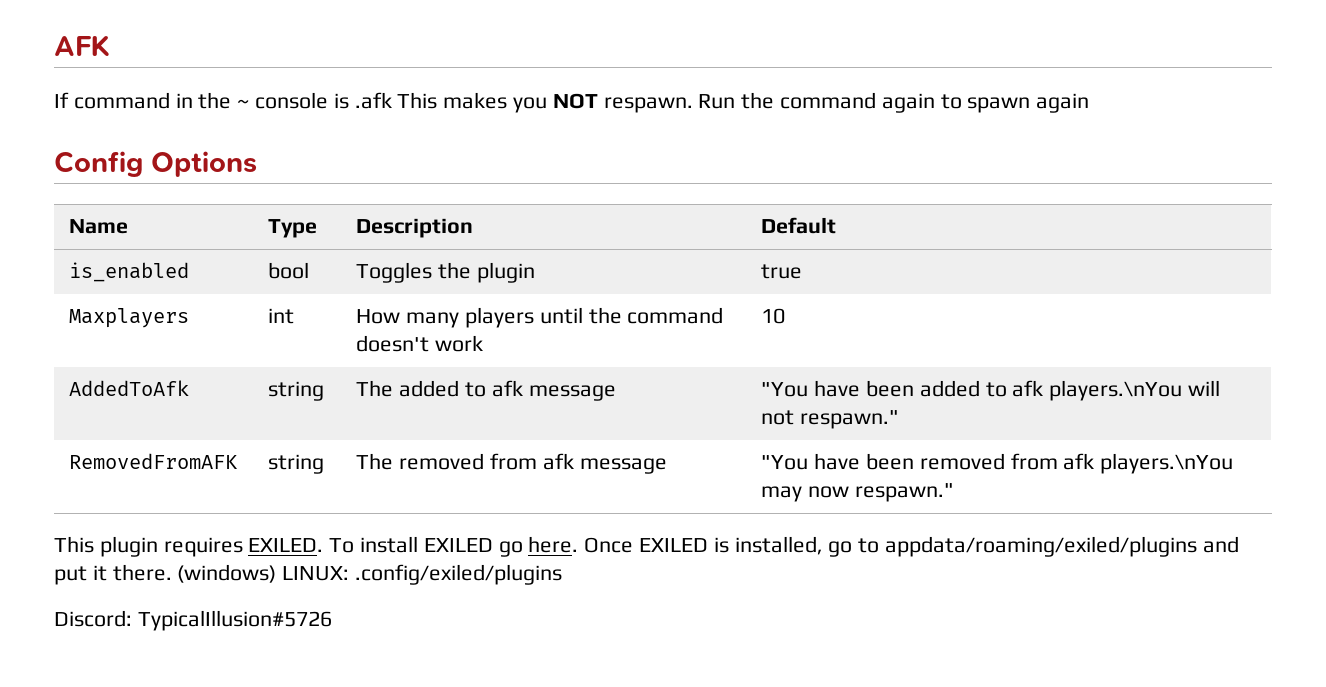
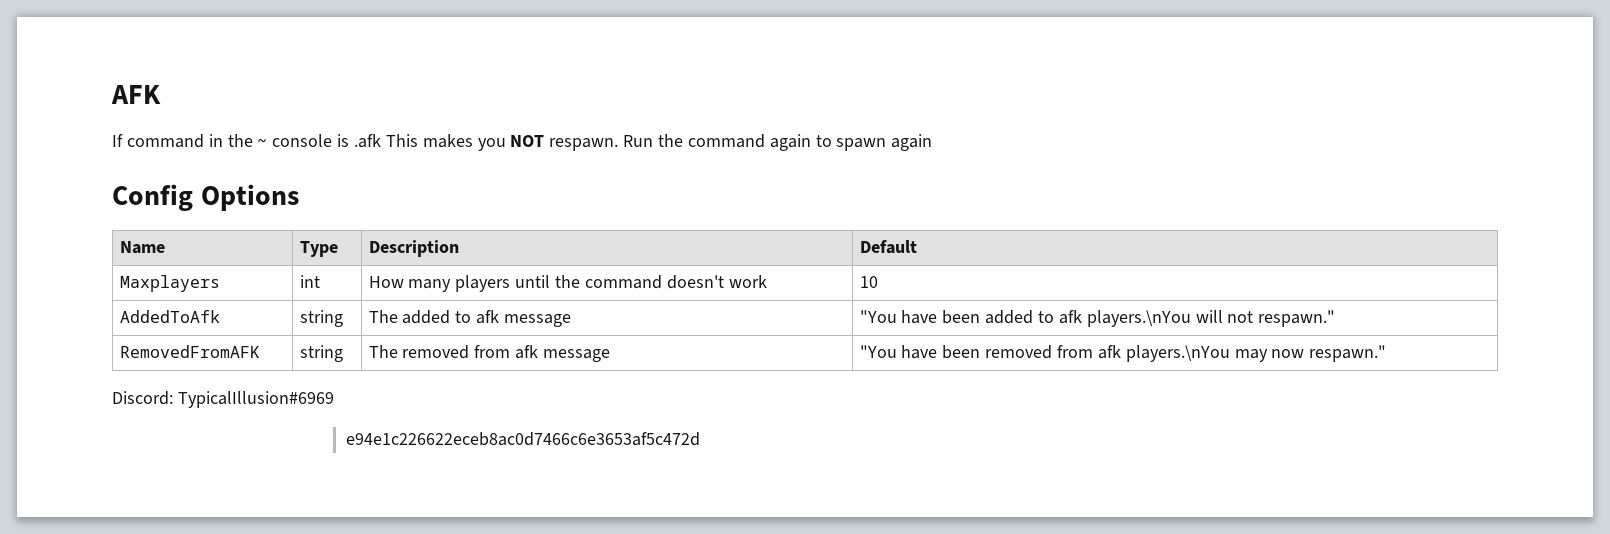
[69,262,190,282] [268,262,310,279] [356,262,535,283] [761,264,803,279] // is_enabled | bool | Toggles the plugin | true -> (917, 247) none
[54,536,1239,557] [54,564,563,585] [54,610,332,631] This plugin requires EXILED. To install EXILED go here. Once EXILED is installed, go to appdata/roaming/exiled/plugins and put it there. (windows) LINUX: .config/exiled/plugins // Discord: TypicalIllusion#5726 -> [112,391,334,408] [345,432,700,446] Discord: TypicalIllusion#6969 // e94e1c226622eceb8ac0d7466c6e3653af5c472d

